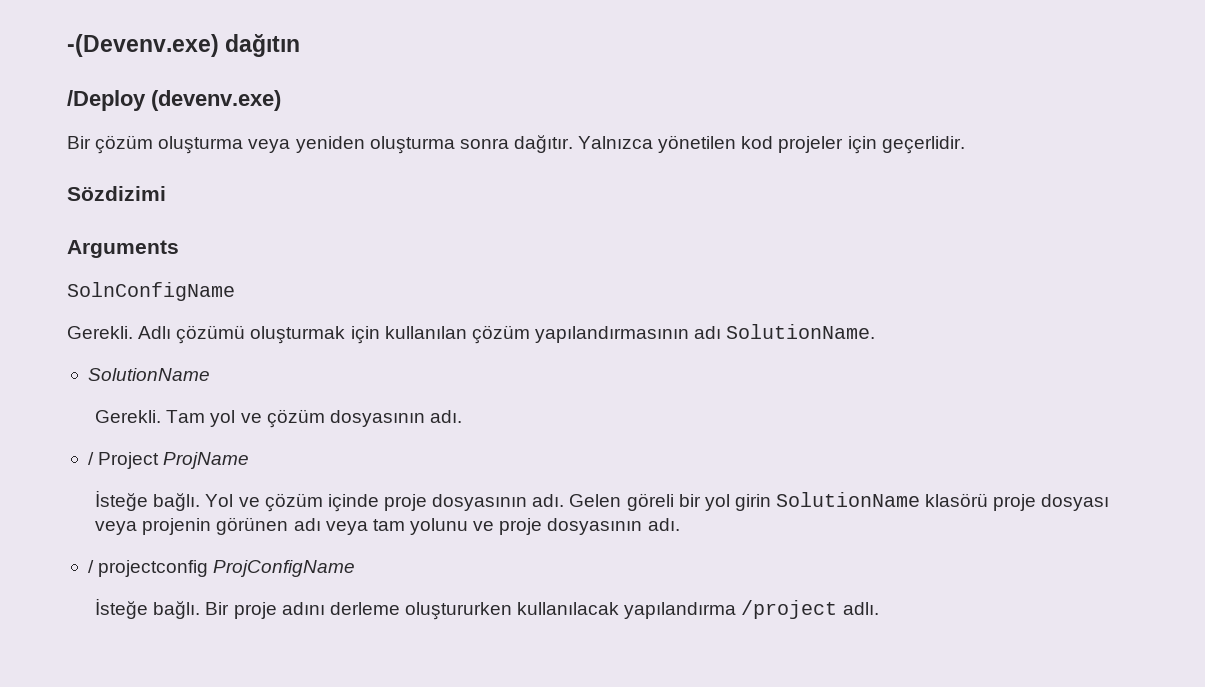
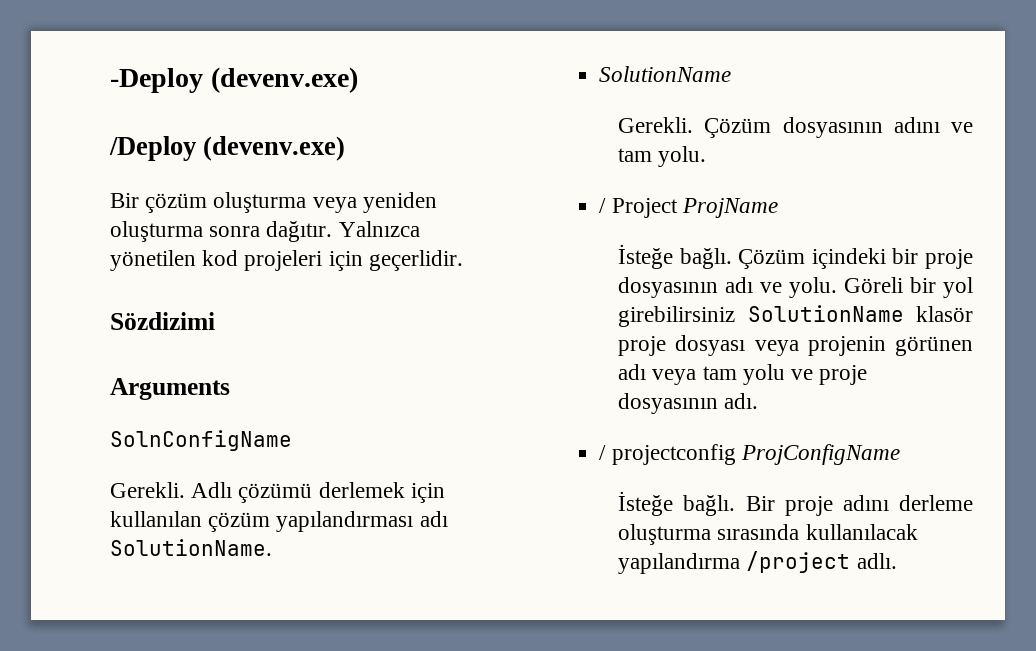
[67,34,301,57] -(Devenv.exe) dağıtın -> [110,67,358,93] -Deploy (devenv.exe)
[778,136,844,153] projeler -> [244,250,323,271] projeleri
[250,326,346,344] oluşturmak -> [318,482,405,498] derlemek
[534,326,689,343] yapılandırmasının -> [276,511,414,532] yapılandırması
[166,409,462,428] Tam yol ve çözüm dosyasının adı. -> [704,117,973,138] [618,146,707,167] Çözüm dosyasının adını ve tam yolu.
[205,492,989,512] Yol ve çözüm içinde proje dosyasının adı. Gelen göreli bir yol girin SolutionName klasörü -> [738,248,973,269] [618,277,973,298] [618,305,973,327] Çözüm içindeki bir proje dosyasının adı ve yolu. Göreli bir yol girebilirsiniz SolutionName klasör
[409,518,468,535] yolunu -> [742,364,785,385] yolu
[404,602,512,620] oluştururken -> [618,524,800,545] oluşturma sırasında

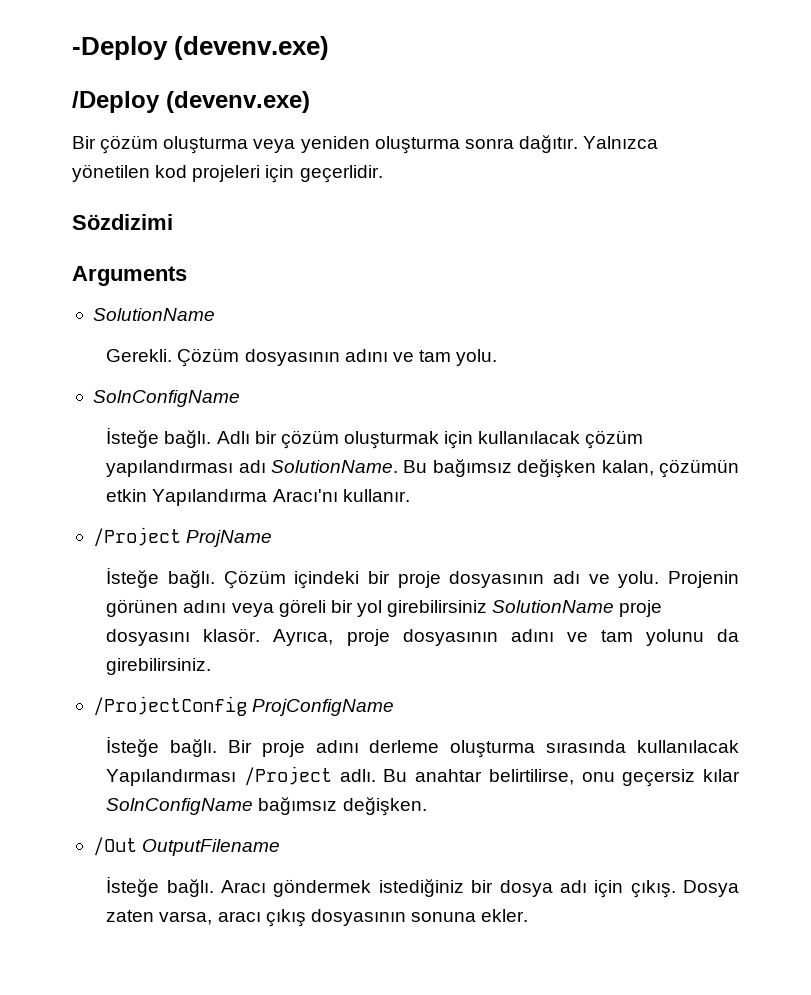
[110,430,292,451] [110,482,445,503] [110,511,448,532] [110,539,272,556] // SolnConfigName // Gerekli. Adlı çözümü derlemek için kullanılan çözüm yapılandırması adı SolutionName. -> (187, 276) none
[599,198,678,218] / Project -> [92,390,240,407] [106,427,644,449] [106,459,739,478] [106,489,410,506] [92,527,181,547] SolnConfigName // İsteğe bağlı. Adlı bir çözüm oluşturmak için kullanılacak çözüm yapılandırması adı SolutionName. Bu bağımsız değişken kalan, çözümün etkin Yapılandırma Aracı'nı kullanır. // /Project
[844,277,973,298] [618,305,973,327] [618,335,973,356] [618,364,868,385] [618,393,759,414] [599,444,736,465] Göreli bir yol girebilirsiniz SolutionName klasör proje dosyası veya projenin görünen adı veya tam yolu ve proje dosyasının adı. // / projectconfig -> [668,571,740,588] [106,599,663,617] [106,628,739,646] [106,658,212,675] [92,696,247,716] Projenin görünen adını veya göreli bir yol girebilirsiniz SolutionName proje dosyasını klasör. Ayrıca, proje dosyasının adını ve tam yolunu da girebilirsiniz. // /ProjectConfig
[618,551,897,574] yapılandırma /project adlı. -> [106,766,741,787] [106,797,427,816] [92,837,281,856] [106,876,739,898] [106,909,529,927] Yapılandırması /Project adlı. Bu anahtar belirtilirse, onu geçersiz kılar SolnConfigName bağımsız değişken. // /Out OutputFilename // İsteğe bağlı. Aracı göndermek istediğiniz bir dosya adı için çıkış. Dosya zaten varsa, aracı çıkış dosyasının sonuna ekler.

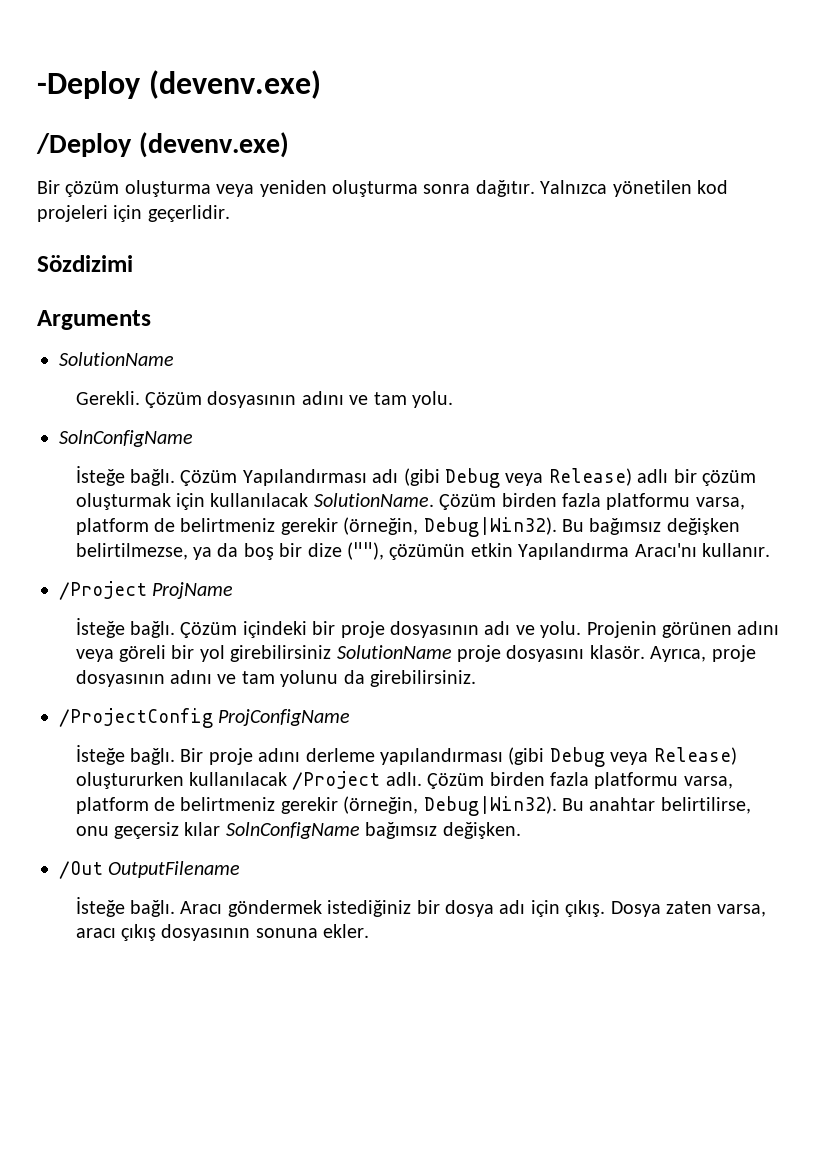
[216,431,250,444] Adlı -> [180,468,669,488] Çözüm Yapılandırması adı (gibi Debug veya Release) adlı
[585,430,644,449] [106,459,654,478] çözüm yapılandırması adı SolutionName. Bu bağımsız değişken kalan, -> [313,493,745,510] [75,517,740,537] [75,542,384,560] SolutionName. Çözüm birden fazla platformu varsa, platform de belirtmeniz gerekir (örneğin, Debug|Win32). Bu bağımsız değişken belirtilmezse, ya da boş bir dize (""),
[450,740,740,758] [106,766,376,786] oluşturma sırasında kullanılacak Yapılandırması /Project adlı. -> [379,747,737,767] [75,771,733,790] [75,796,557,816] yapılandırması (gibi Debug veya Release) oluştururken kullanılacak /Project adlı. Çözüm birden fazla platformu varsa, platform de belirtmeniz gerekir (örneğin, Debug|Win32).

